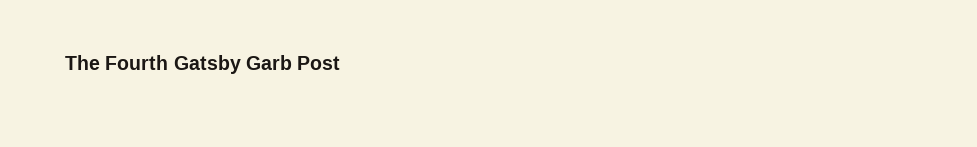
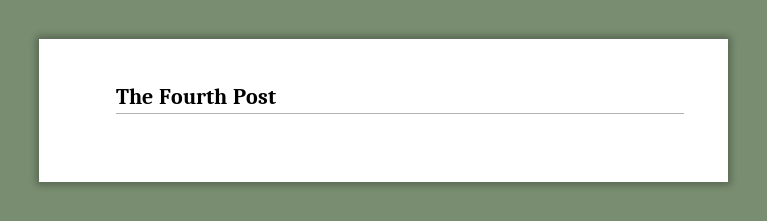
[173,55,292,74] Gatsby Garb -> (227, 96) none

